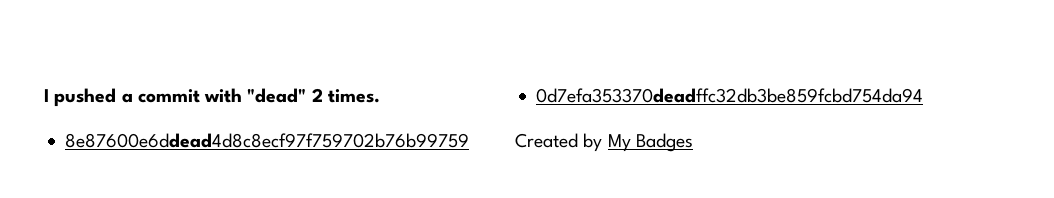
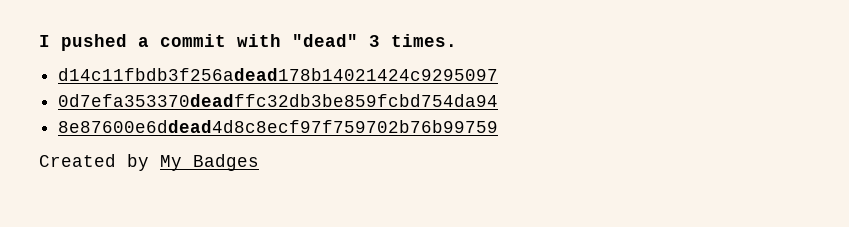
[311,88,323,102] 2 -> [369,35,380,47] 3
[65,133,470,148] 8e87600e6ddead4d8c8ecf97f759702b76b99759 -> [58,68,499,81] d14c11fbdb3f256adead178b14021424c9295097
(924, 95) none -> [58,120,499,133] // 8e87600e6ddead4d8c8ecf97f759702b76b99759

